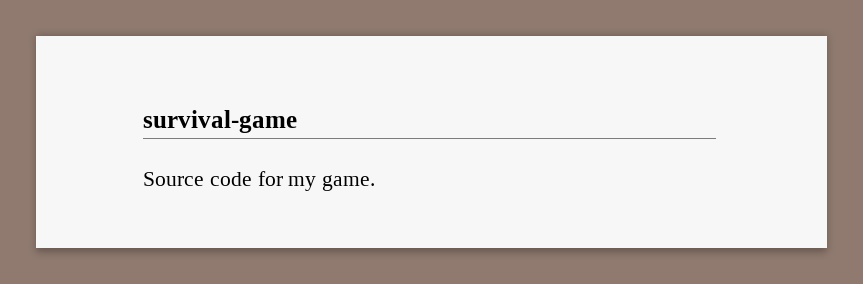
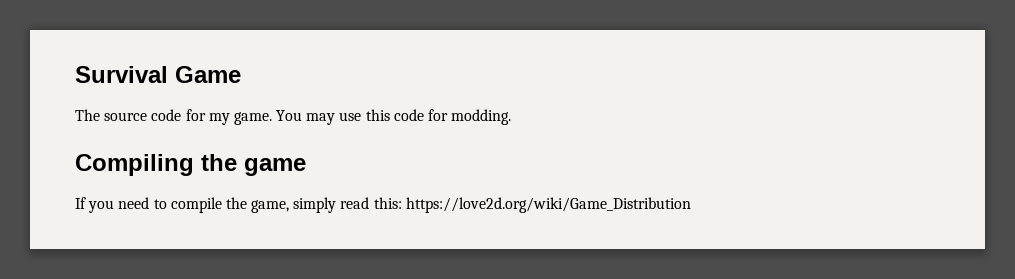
[143,110,297,133] [143,171,376,191] survival-game // Source code for my game. -> [75,66,241,83] [75,109,512,125] [75,154,306,176] [75,197,691,213] Survival Game // The source code for my game. You may use this code for modding. // Compiling the game // If you need to compile the game, simply read this: https://love2d.org/wiki/Game_Distribution

